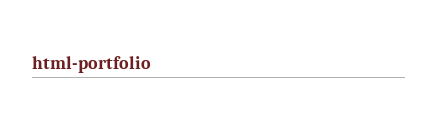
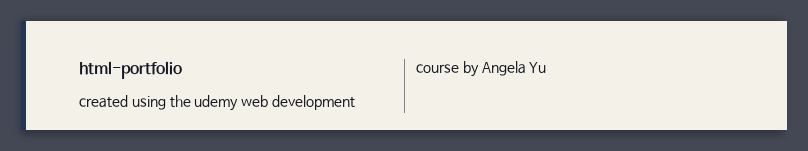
(151, 64) none -> [79,95,355,111] [416,61,547,77] // created using the udemy web development course by Angela Yu

